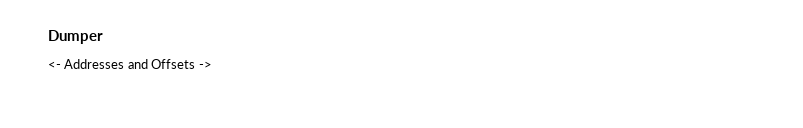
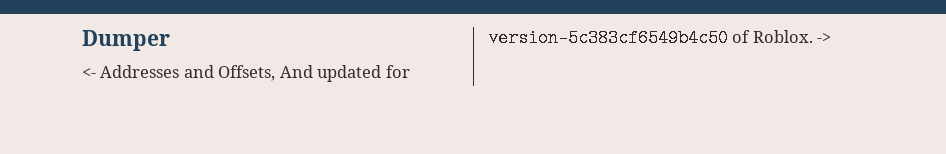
[151,59,196,69] Offsets -> [218,65,410,82] [488,29,813,47] Offsets, And updated for version-5c383cf6549b4c50 of Roblox.

